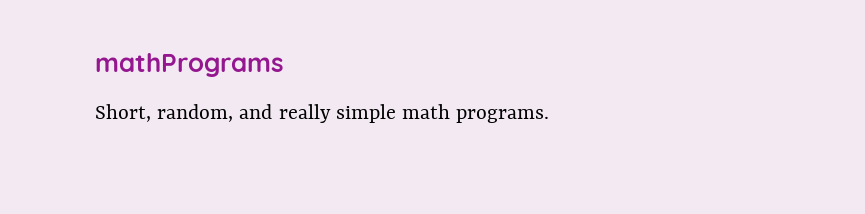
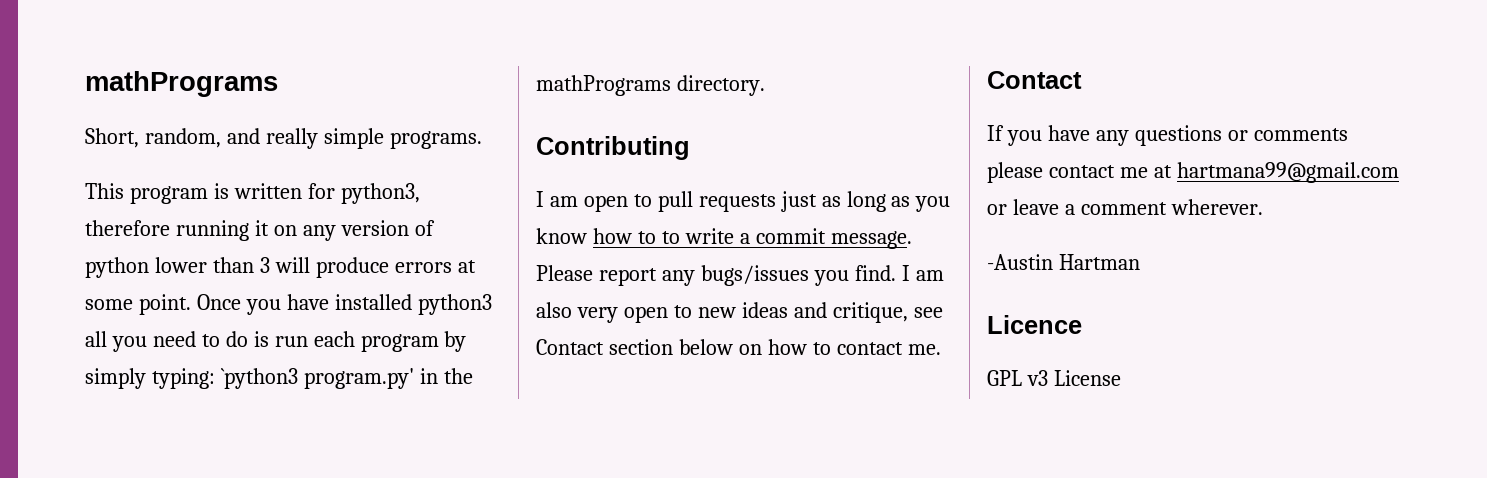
[402,104,451,119] math -> (384, 138) none
(550, 116) none -> [85,183,420,204] [85,220,435,241] [85,257,476,278] [85,294,492,315] [85,331,467,352] [85,368,473,389] [536,75,765,96] [536,136,690,160] [536,191,951,212] [536,228,912,249] [536,265,944,286] [536,302,943,323] [536,339,941,355] [987,71,1082,89] [987,125,1348,146] [987,162,1399,183] [987,199,1263,215] [987,254,1140,270] [987,315,1082,334] [987,370,1121,386] // This program is written for python3, therefore running it on any version of python lower than 3 will produce errors at some point. Once you have installed python3 all you need to do is run each program by simply typing: `python3 program.py' in the mathPrograms directory. // Contributing // I am open to pull requests just as long as you know how to to write a commit message. Please report any bugs/issues you find. I am also very open to new ideas and critique, see Contact section below on how to contact me. // Contact // If you have any questions or comments please contact me at hartmana99@gmail.com or leave a comment wherever. // -Austin Hartman // Licence // GPL v3 License

